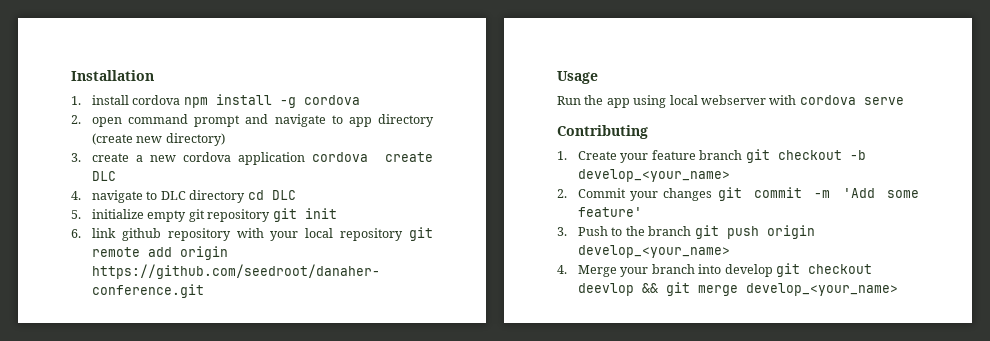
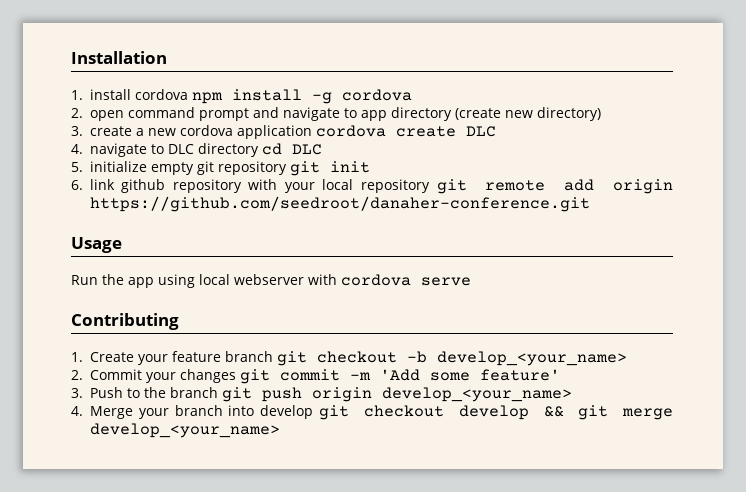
[578,283,635,296] deevlop -> [458,405,529,420] develop

